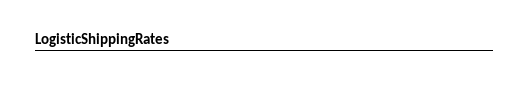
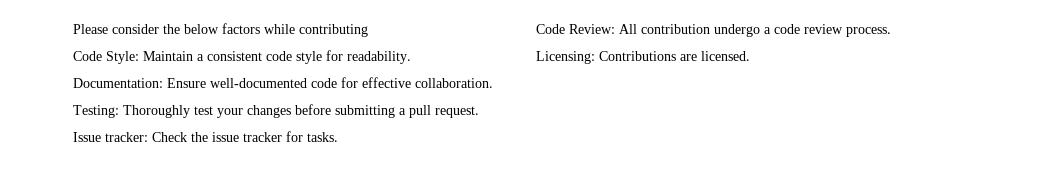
[35,33,169,47] LogisticShippingRates -> [73,23,368,37] [73,50,411,64] [73,77,493,88] [73,104,479,118] [73,131,338,142] [536,24,891,37] [536,51,750,64] Please consider the below factors while contributing // Code Style: Maintain a consistent code style for readability. // Documentation: Ensure well-documented code for effective collaboration. // Testing: Thoroughly test your changes before submitting a pull request. // Issue tracker: Check the issue tracker for tasks. // Code Review: All contribution undergo a code review process. // Licensing: Contributions are licensed.

